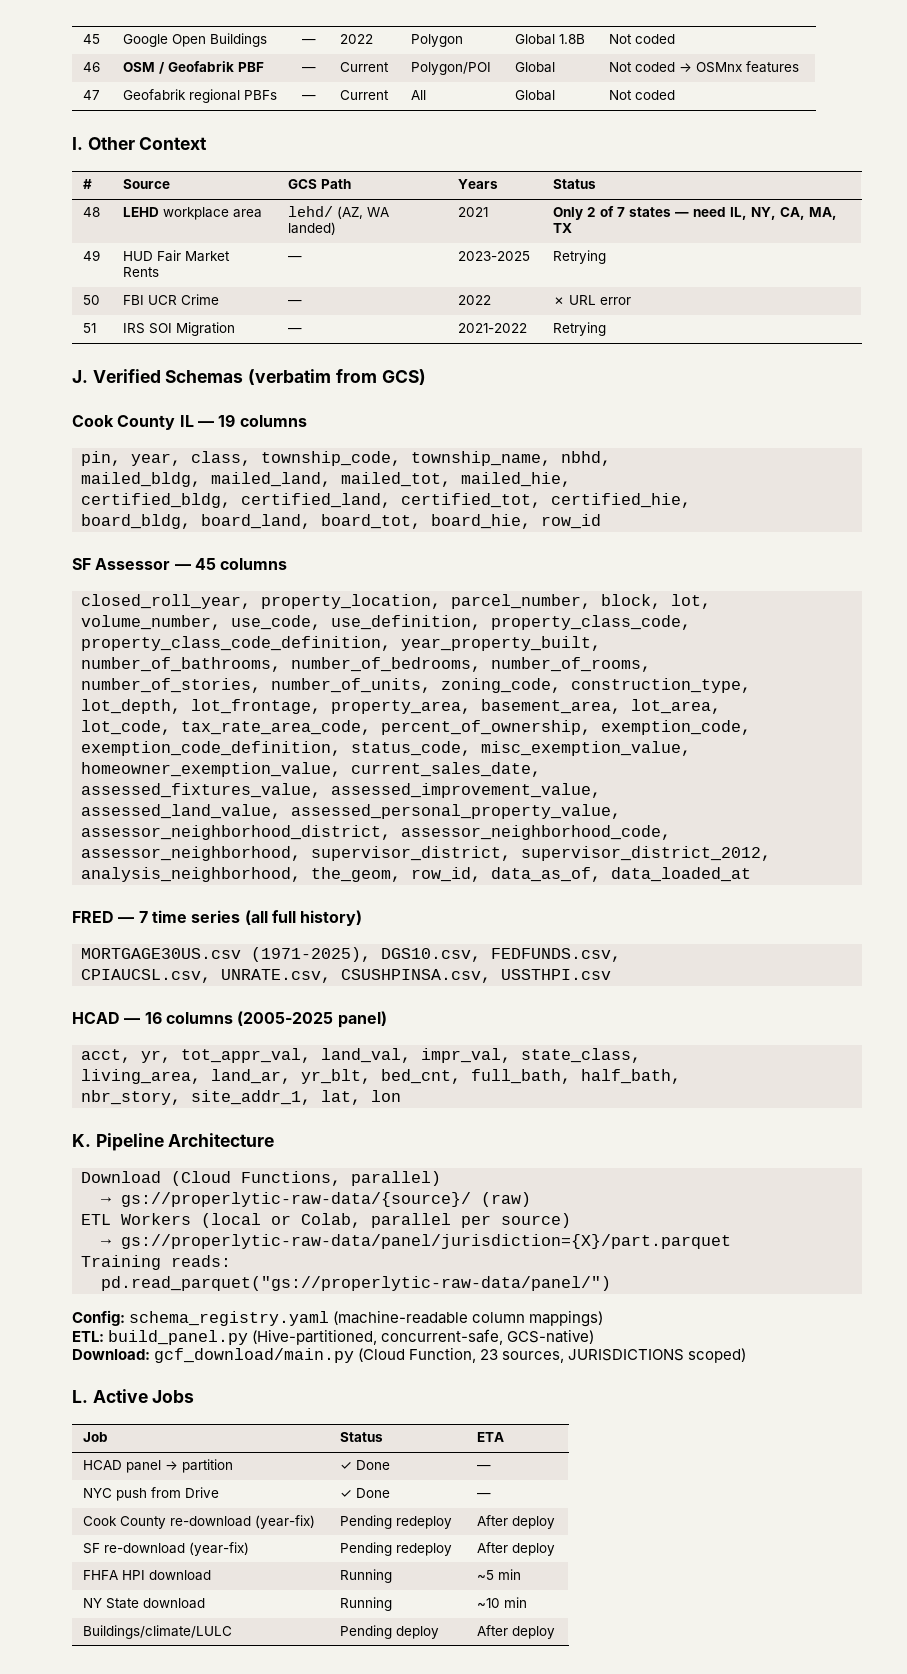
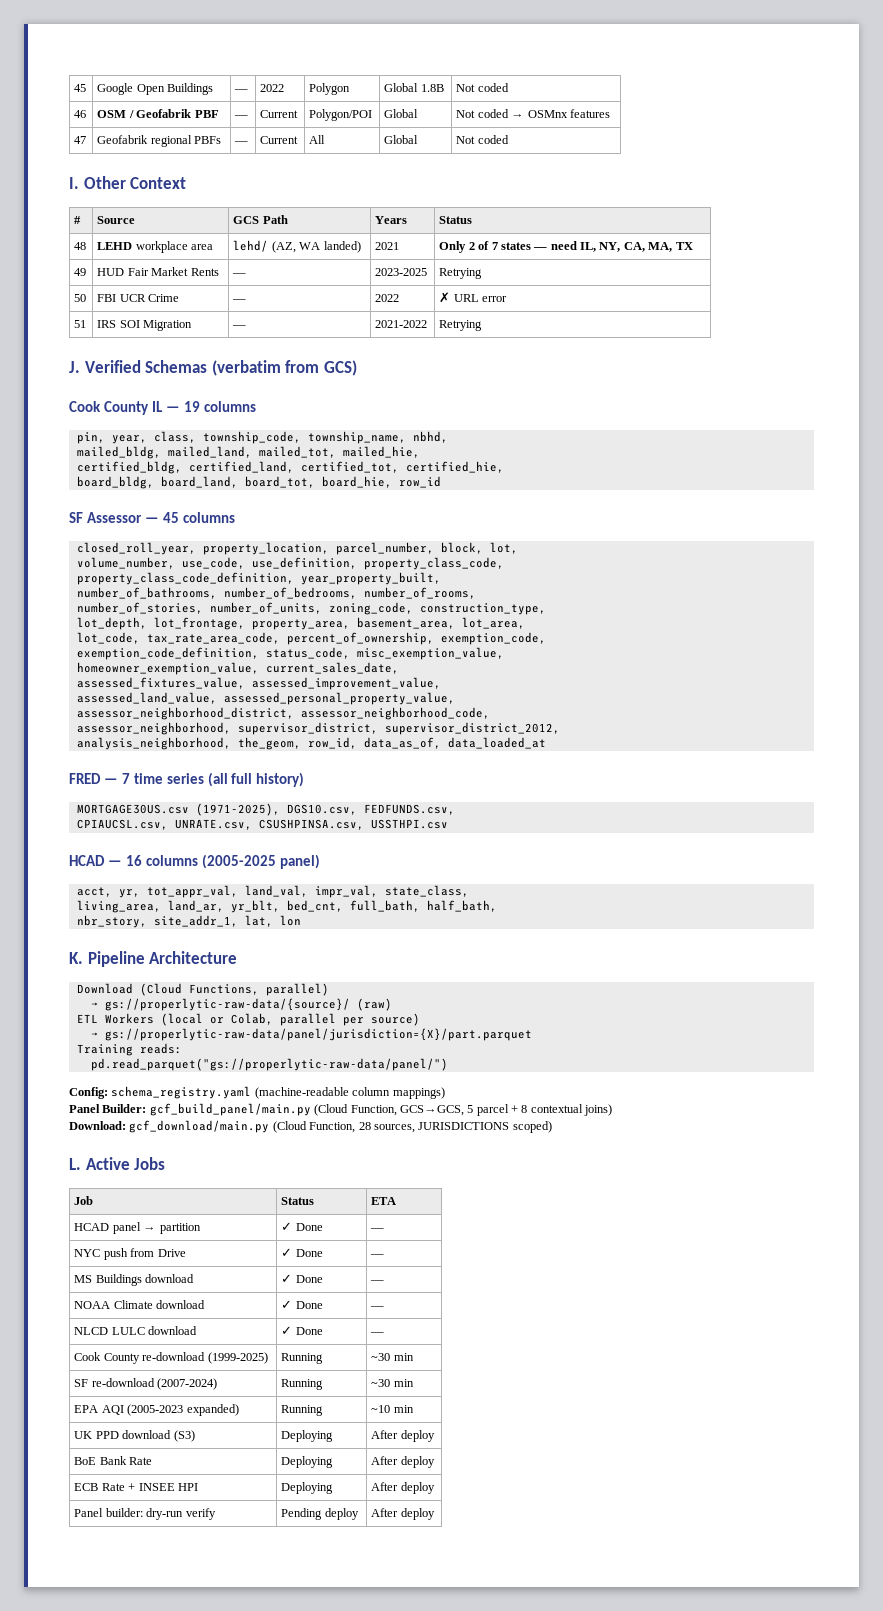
[72,1329,595,1345] ETL: build_panel.py (Hive-partitioned, concurrent-safe, GCS-native) -> [69,1103,613,1116] Panel Builder: gcf_build_panel/main.py (Cloud Function, GCS→GCS, 5 parcel + 8 contextual joins)
[480,1349,499,1360] 23 -> [358,1122,371,1130] 28
[83,1515,316,1529] [340,1515,453,1529] [477,1515,556,1529] [83,1542,250,1556] [340,1542,453,1556] [477,1542,556,1556] [83,1570,212,1581] [340,1569,393,1583] [477,1569,522,1580] [83,1598,206,1609] Cook County re-download (year-fix) | Pending redeploy | After deploy // SF re-download (year-fix) | Pending redeploy | After deploy // FHFA HPI download | Running | ~5 min // NY State download -> [74,1274,195,1286] [281,1274,323,1283] [370,1280,385,1283] [74,1300,206,1309] [281,1300,323,1309] [370,1306,385,1309] [74,1326,198,1335] [281,1326,323,1335] [370,1332,385,1335] [74,1352,268,1364] [281,1353,324,1364] [371,1353,414,1361] [74,1378,218,1390] [281,1379,324,1390] [371,1379,414,1387] [74,1404,239,1416] MS Buildings download | ✓ Done | — // NOAA Climate download | ✓ Done | — // NLCD LULC download | ✓ Done | — // Cook County re-download (1999-2025) | Running | ~30 min // SF re-download (2007-2024) | Running | ~30 min // EPA AQI (2005-2023 expanded)
[83,1625,233,1639] Buildings/climate/LULC -> [74,1430,195,1442] [281,1430,334,1442] [371,1430,435,1442] [74,1456,153,1465] [281,1456,334,1468] [371,1456,435,1468] [74,1483,198,1491] [281,1482,334,1494] [371,1482,435,1494] [74,1508,216,1520] UK PPD download (S3) | Deploying | After deploy // BoE Bank Rate | Deploying | After deploy // ECB Rate + INSEE HPI | Deploying | After deploy // Panel builder: dry-run verify

